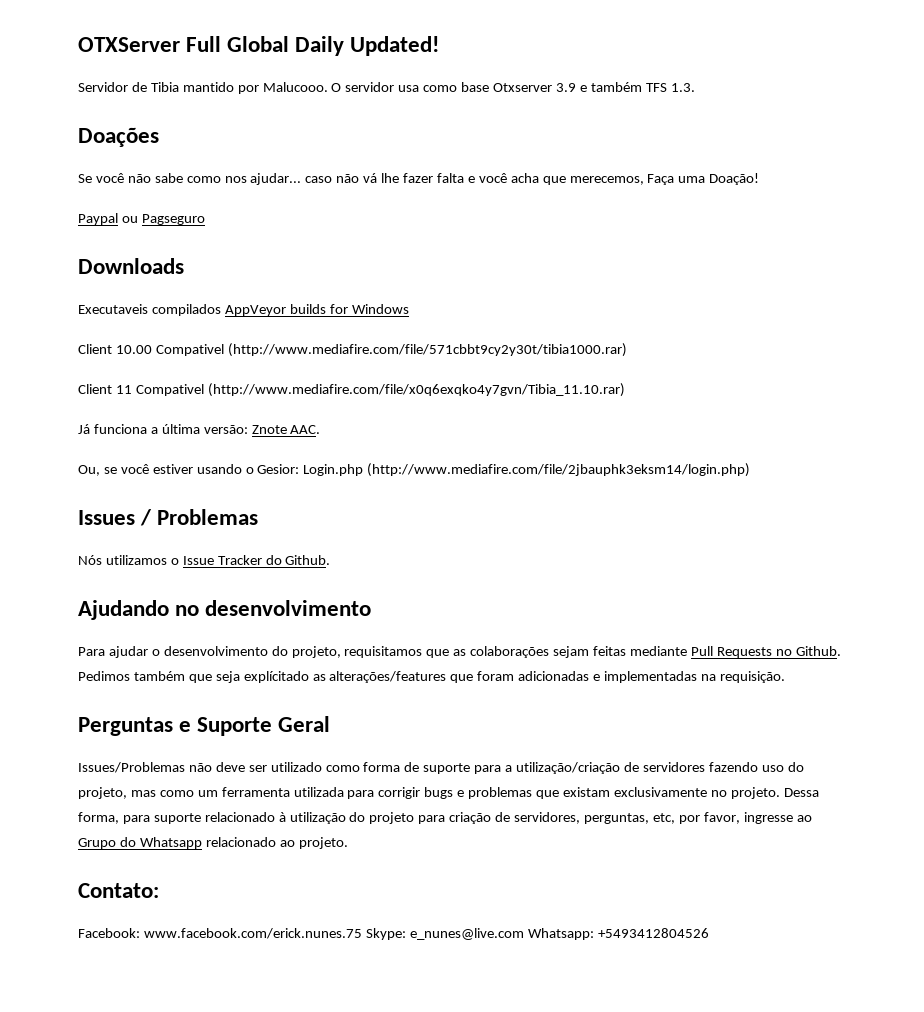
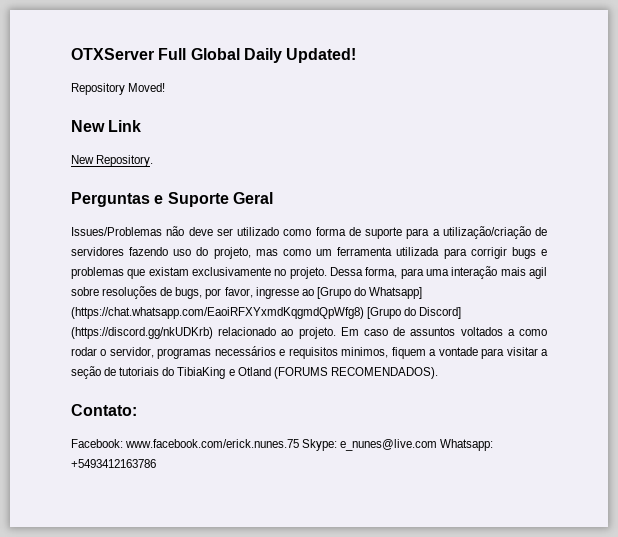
[78,82,695,94] [78,127,159,147] [78,173,760,185] [78,213,205,225] [78,258,184,274] [78,304,409,316] [78,343,627,357] [78,383,625,397] [78,424,321,434] [78,463,751,477] [78,509,259,526] [78,555,331,565] [78,600,372,620] [78,646,841,658] [78,671,785,683] Servidor de Tibia mantido por Malucooo. O servidor usa como base Otxserver 3.9 e também TFS 1.3. // Doações // Se você não sabe como nos ajudar... caso não vá lhe fazer falta e você acha que merecemos, Faça uma Doação! // Paypal ou Pagseguro // Downloads // Executaveis compilados AppVeyor builds for Windows // Client 10.00 Compativel (http://www.mediafire.com/file/571cbbt9cy2y30t/tibia1000.rar) // Client 11 Compativel (http://www.mediafire.com/file/x0q6exqko4y7gvn/Tibia_11.10.rar) // Já funciona a última versão: Znote AAC. // Ou, se você estiver usando o Gesior: Login.php (http://www.mediafire.com/file/2jbauphk3eksm14/login.php) // Issues / Problemas // Nós utilizamos o Issue Tracker do Github. // Ajudando no desenvolvimento // Para ajudar o desenvolvimento do projeto, requisitamos que as colaborações sejam feitas mediante Pull Requests no Github. Pedimos também que seja explícitado as alterações/features que foram adicionadas e implementadas na requisição. -> [71,83,166,95] [71,120,142,132] [71,155,154,167] Repository Moved! // New Link // New Repository.
[153,812,812,824] [78,837,348,849] suporte relacionado à utilização do projeto para criação de servidores, perguntas, etc, por favor, ingresse ao Grupo do Whatsapp relacionado ao projeto. -> [425,266,547,279] [71,286,423,299] [71,307,462,319] [71,327,547,339] [71,346,548,359] [71,366,438,379] uma interação mais agil sobre resoluções de bugs, por favor, ingresse ao [Grupo do Whatsapp] (https://chat.whatsapp.com/EaoiRFXYxmdKqgmdQpWfg8) [Grupo do Discord] (https://discord.gg/nkUDKrb) relacionado ao projeto. Em caso de assuntos voltados a como rodar o servidor, programas necessários e requisitos minimos, fiquem a vontade para visitar a seção de tutoriais do TibiaKing e Otland (FORUMS RECOMENDADOS).
[597,928,709,938] +5493412804526 -> [71,459,156,468] +5493412163786

